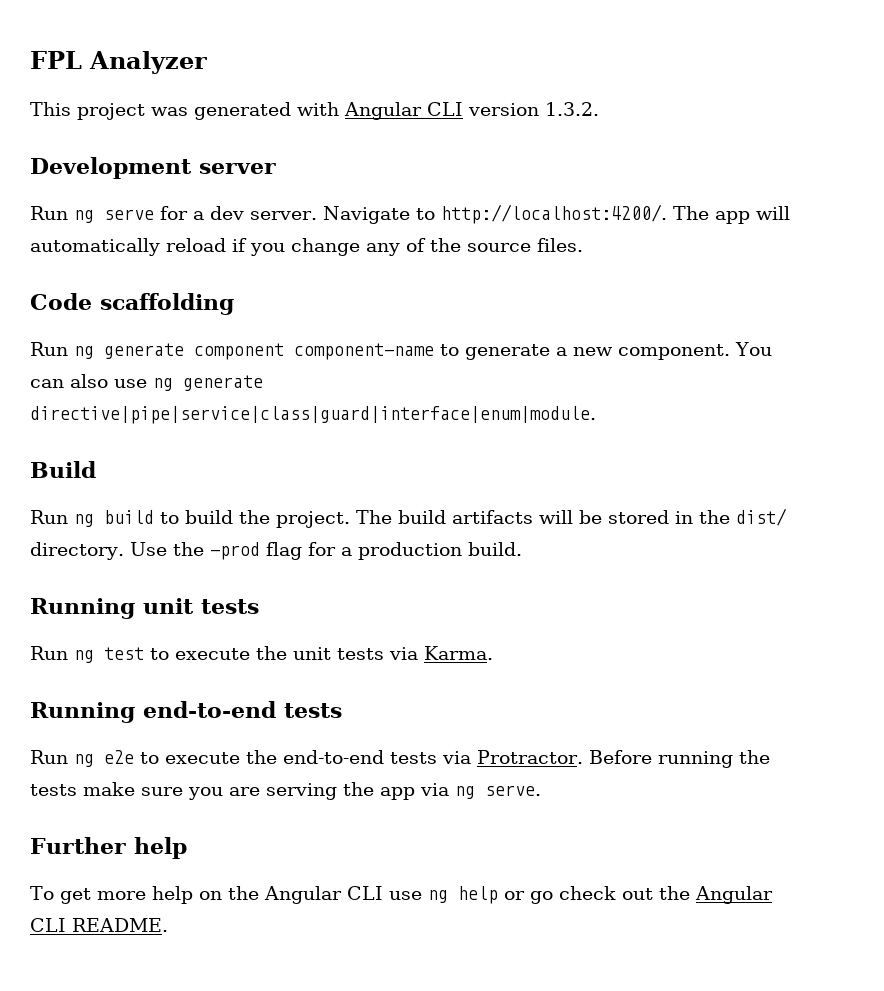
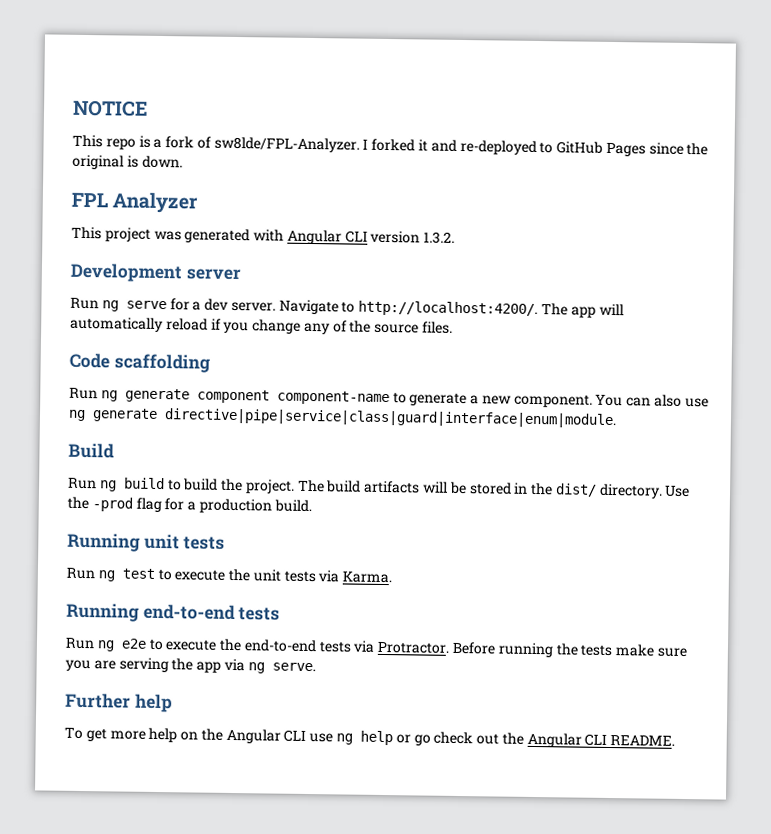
(30, 60) none -> [72,99,148,117] [72,134,709,157] [72,154,183,170] NOTICE // This repo is a fork of sw8lde/FPL-Analyzer. I forked it and re-deployed to GitHub Pages since the original is down. //

